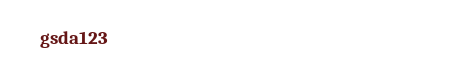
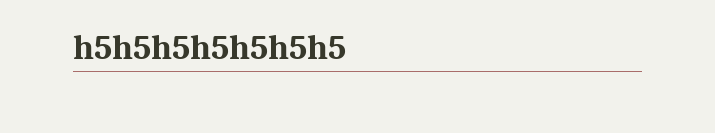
[40,31,108,48] gsda123 -> [73,34,346,59] h5h5h5h5h5h5h5

